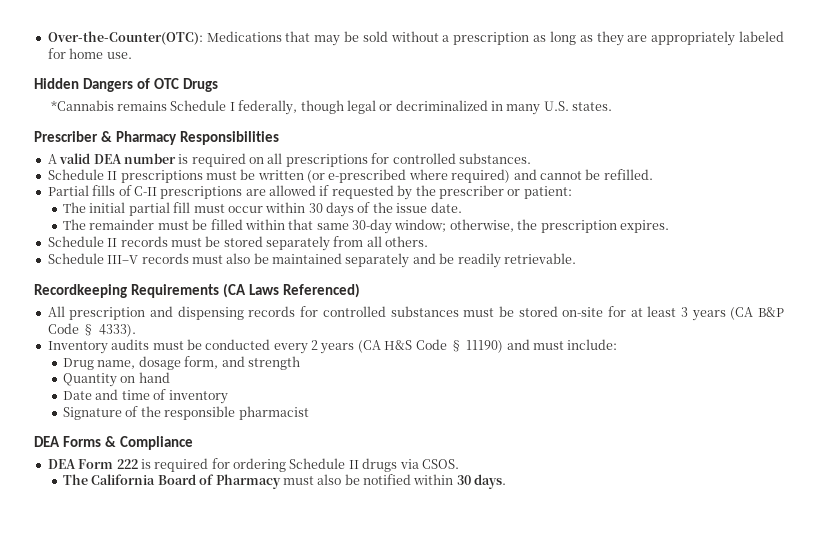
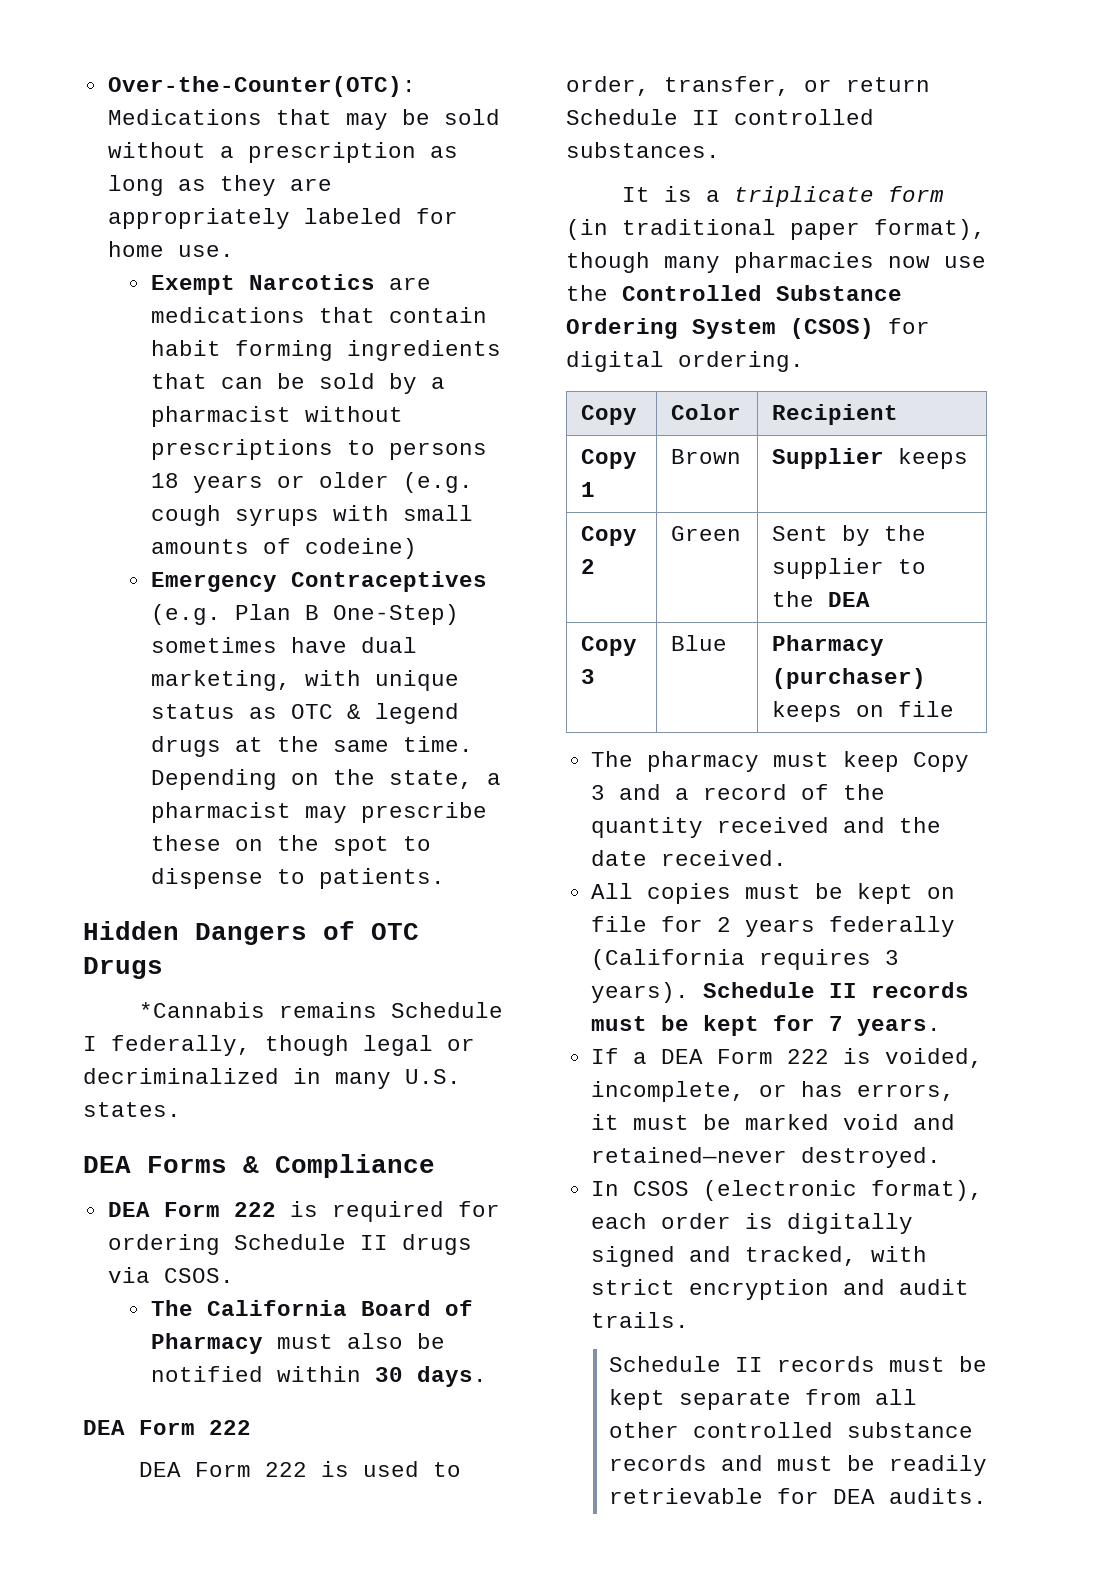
(132, 55) none -> [150,274,431,295] [150,307,487,323] [150,340,501,361] [150,373,445,394] [150,406,403,427] [150,439,487,460] [150,472,473,493] [150,505,473,526] [150,538,417,559] [150,571,487,592] [150,604,459,625] [150,637,417,653] [150,670,459,691] [150,703,459,724] [150,736,473,757] [150,769,501,790] [150,802,487,823] [150,835,431,856] [150,868,445,889] // Exempt Narcotics are medications that contain habit forming ingredients that can be sold by a pharmacist without prescriptions to persons 18 years or older (e.g. cough syrups with small amounts of codeine) // Emergency Contraceptives (e.g. Plan B One-Step) sometimes have dual marketing, with unique status as OTC & legend drugs at the same time. Depending on the state, a pharmacist may prescribe these on the spot to dispense to patients.
[34,131,280,145] [47,153,531,167] [47,169,653,183] [47,185,572,200] [62,202,462,217] [62,219,669,234] [47,236,429,251] [47,253,576,268] [34,283,361,298] [47,306,784,321] [47,323,136,337] [47,339,618,354] [62,356,300,370] [62,372,170,387] [62,389,228,404] [62,406,309,420] // Prescriber & Pharmacy Responsibilities // A valid DEA number is required on all prescriptions for controlled substances. // Schedule II prescriptions must be written (or e-prescribed where required) and cannot be refilled. // Partial fills of C-II prescriptions are allowed if requested by the prescriber or patient: // The initial partial fill must occur within 30 days of the issue date. // The remainder must be filled within that same 30-day window; otherwise, the prescription expires. // Schedule II records must be stored separately from all others. // Schedule III–V records must also be maintained separately and be readily retrievable. // Recordkeeping Requirements (CA Laws Referenced) // All prescription and dispensing records for controlled substances must be stored on-site for at least 3 years (CA B&P Code § 4333). // Inventory audits must be conducted every 2 years (CA H&S Code § 11190) and must include: // Drug name, dosage form, and strength // Quantity on hand // Date and time of inventory // Signature of the responsible pharmacist -> (181, 1109) none
(507, 481) none -> [83,1420,251,1435] [139,1461,462,1477] [566,76,930,96] [566,109,874,125] [566,142,720,158] [622,186,945,207] [566,219,986,240] [566,252,986,273] [566,285,902,301] [566,318,930,339] [566,351,804,372] [581,405,638,425] [671,404,742,420] [772,404,899,425] [581,449,638,469] [581,482,596,497] [671,449,742,464] [772,448,969,469] [581,526,638,546] [581,559,596,574] [671,526,742,541] [772,525,927,546] [772,558,927,579] [772,591,871,607] [581,636,638,656] [581,669,596,684] [671,635,728,651] [772,635,885,656] [772,668,927,689] [772,701,955,722] [590,751,969,772] [590,784,885,800] [590,817,941,838] [590,850,787,866] [590,883,955,904] [590,916,955,937] [590,949,899,970] [590,982,969,1003] [590,1015,941,1036] [590,1048,983,1068] [590,1081,955,1102] [590,1114,955,1130] [590,1147,941,1168] [590,1180,983,1201] [590,1213,913,1234] [590,1246,927,1267] [590,1279,969,1300] [590,1312,689,1328] [608,1356,987,1372] [608,1389,917,1410] [608,1422,973,1438] [608,1455,987,1476] [608,1488,987,1504] // DEA Form 222 // DEA Form 222 is used to order, transfer, or return Schedule II controlled substances. // It is a triplicate form (in traditional paper format), though many pharmacies now use the Controlled Substance Ordering System (CSOS) for digital ordering. // Copy | Color | Recipient // Copy 1 | Brown | Supplier keeps // Copy 2 | Green | Sent by the supplier to the DEA // Copy 3 | Blue | Pharmacy (purchaser) keeps on file // The pharmacy must keep Copy 3 and a record of the quantity received and the date received. // All copies must be kept on file for 2 years federally (California requires 3 years). Schedule II records must be kept for 7 years. // If a DEA Form 222 is voided, incomplete, or has errors, it must be marked void and retained—never destroyed. // In CSOS (electronic format), each order is digitally signed and tracked, with strict encryption and audit trails. // Schedule II records must be kept separate from all other controlled substance records and must be readily retrievable for DEA audits.

